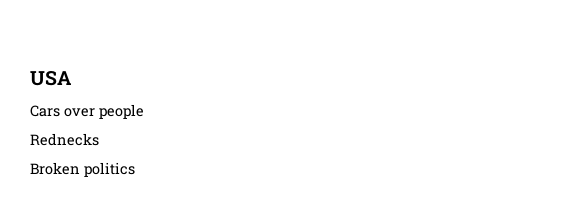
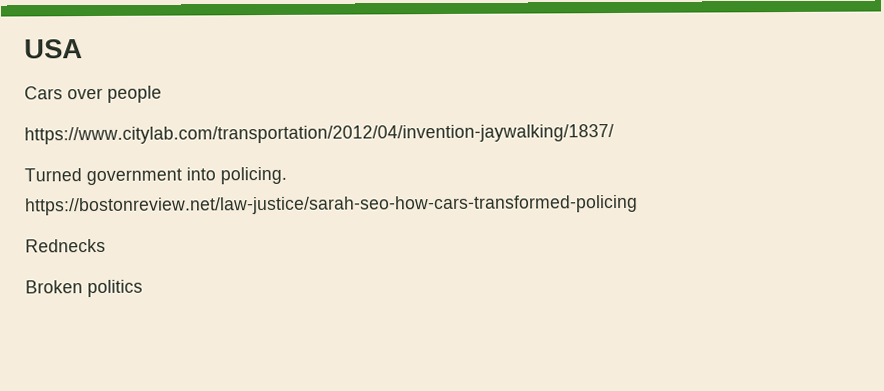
(144, 111) none -> [24,124,614,145] [24,166,287,186] [25,194,638,216] // https://www.citylab.com/transportation/2012/04/invention-jaywalking/1837/ // Turned government into policing. https://bostonreview.net/law-justice/sarah-seo-how-cars-transformed-policing

